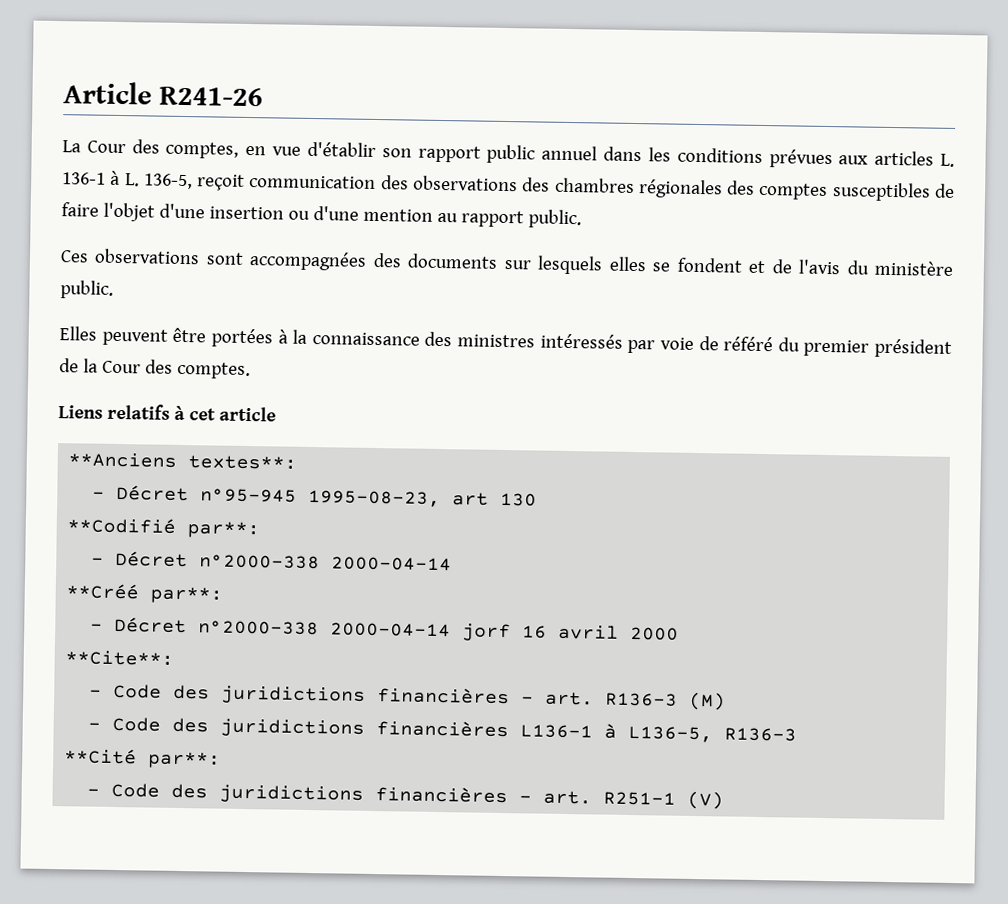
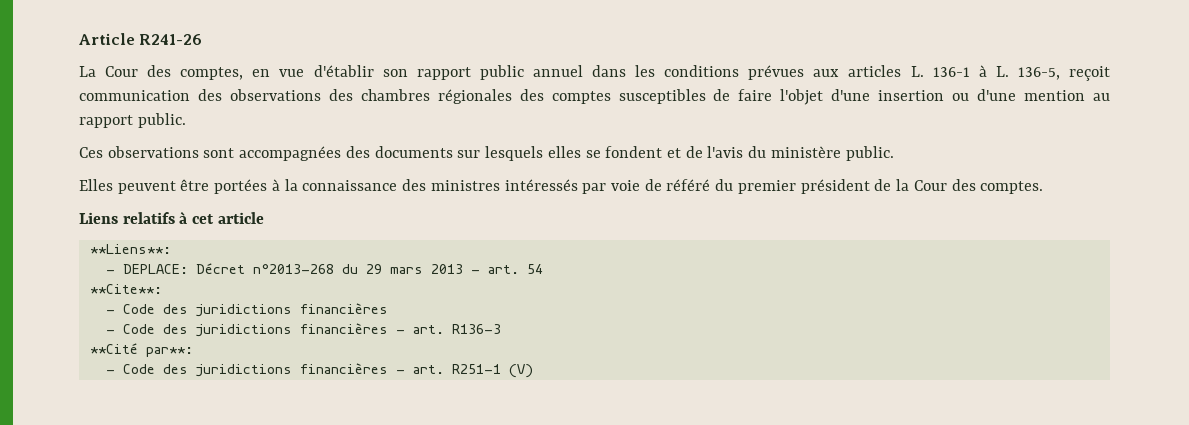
[68,452,298,470] [92,484,538,508] [67,517,261,539] [91,550,453,572] [66,583,224,604] [90,616,680,642] **Anciens textes**: // - Décret n°95-945 1995-08-23, art 130 // **Codifié par**: // - Décret n°2000-338 2000-04-14 // **Créé par**: // - Décret n°2000-338 2000-04-14 jorf 16 avril 2000 -> [89,244,171,254] [105,263,543,274] **Liens**: // - DEPLACE: Décret n°2013-268 du 29 mars 2013 - art. 54
[521,691,727,711] [88,716,714,743] - art. R136-3 (M) // - Code des juridictions financières L136-1 à L136-5, -> [105,323,444,337] // - Code des juridictions financières - art.

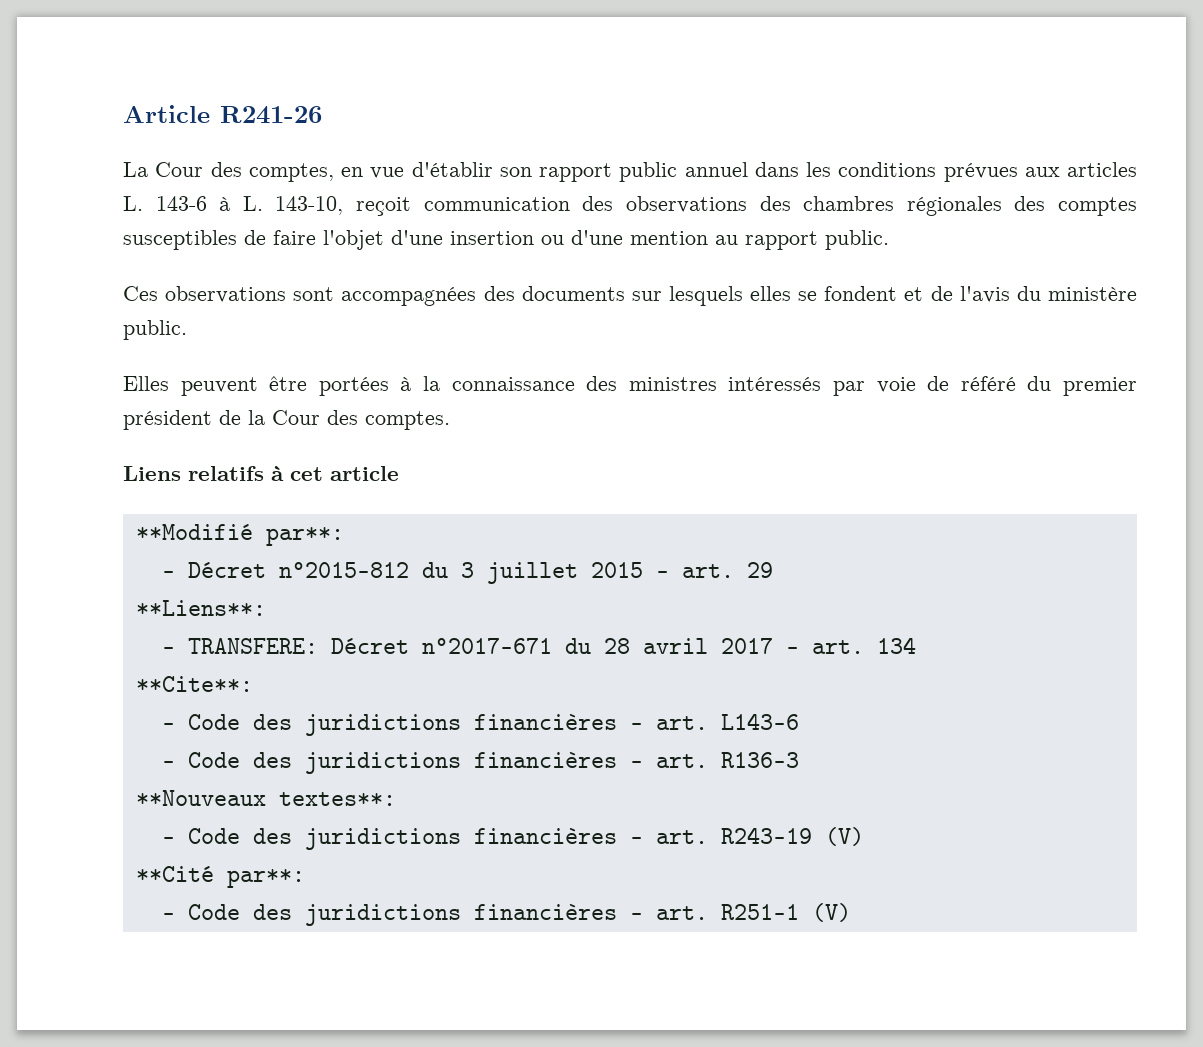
[932,67,970,77] 136-1 -> [155,196,207,211] 143-6
[1017,67,1060,80] 136-5, -> [275,196,344,215] 143-10,
[89,244,171,254] [105,263,543,274] **Liens**: // - DEPLACE: Décret n°2013-268 du 29 mars 2013 - art. 54 -> [135,524,344,546] [161,562,773,584] [135,600,266,616] [161,637,916,654] **Modifié par**: // - Décret n°2015-812 du 3 juillet 2015 - art. 29 // **Liens**: // - TRANSFERE: Décret n°2017-671 du 28 avril 2017 - art. 134
(388, 308) none -> [629,713,799,730] - art. L143-6
(501, 329) none -> [135,790,396,806] [161,827,864,850] // **Nouveaux textes**: // - Code des juridictions financières - art. R243-19 (V)

